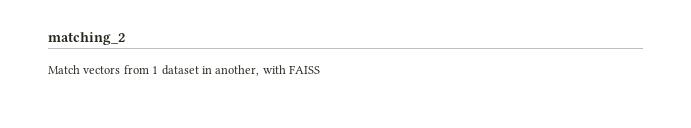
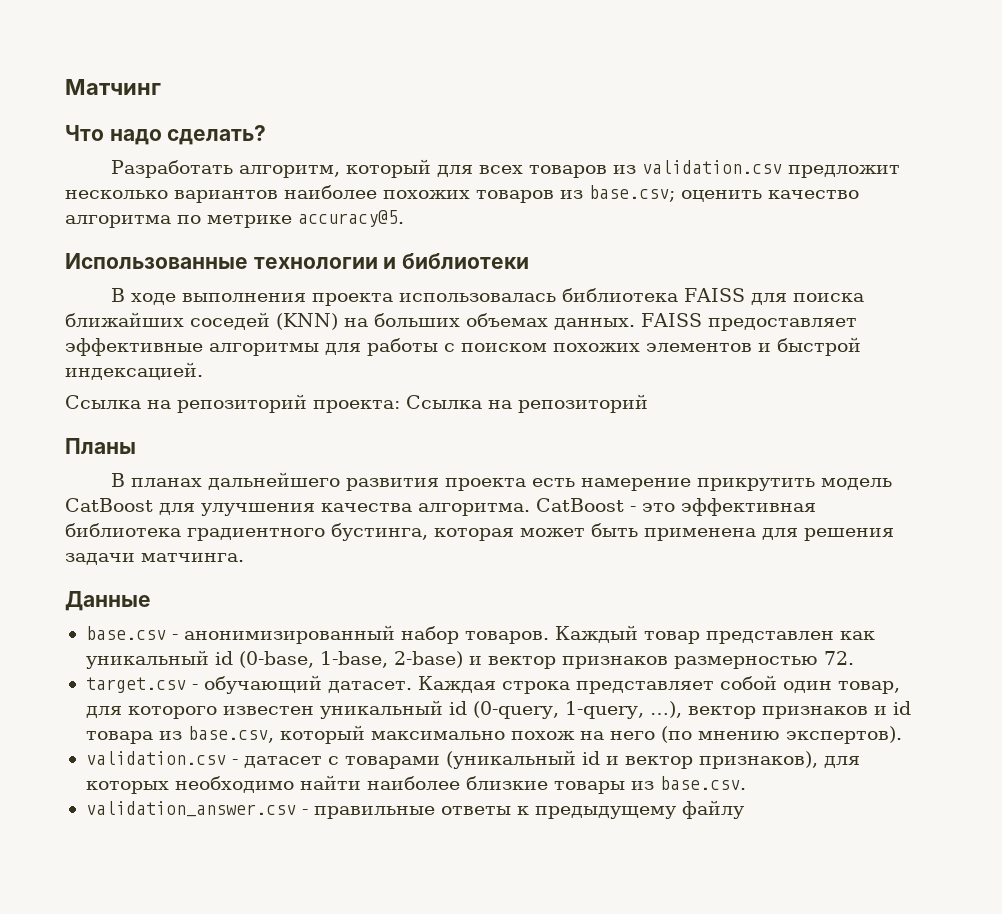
[48,32,125,45] [48,65,320,76] matching_2 // Match vectors from 1 dataset in another, with FAISS -> [65,79,161,95] [65,125,267,145] [110,159,900,178] [65,185,859,203] [65,210,404,228] [65,253,530,269] [110,288,864,306] [65,312,857,331] [65,337,861,356] [65,362,203,380] [65,394,648,413] [65,438,136,454] [110,472,892,491] [65,498,816,516] [65,523,894,541] [65,553,244,565] [65,591,151,611] [85,625,875,644] [85,650,854,669] [85,675,900,694] [85,700,911,719] [85,725,902,744] [85,750,860,769] [85,775,746,794] [85,800,744,819] Матчинг // Что надо сделать? // Разработать алгоритм, который для всех товаров из validation.csv предложит несколько вариантов наиболее похожих товаров из base.csv; оценить качество алгоритма по метрике accuracy@5. // Использованные технологии и библиотеки // В ходе выполнения проекта использовалась библиотека FAISS для поиска ближайших соседей (KNN) на больших объемах данных. FAISS предоставляет эффективные алгоритмы для работы с поиском похожих элементов и быстрой индексацией. // Ссылка на репозиторий проекта: Ссылка на репозиторий // Планы // В планах дальнейшего развития проекта есть намерение прикрутить модель CatBoost для улучшения качества алгоритма. CatBoost - это эффективная библиотека градиентного бустинга, которая может быть применена для решения задачи матчинга. // Данные // base.csv - анонимизированный набор товаров. Каждый товар представлен как уникальный id (0-base, 1-base, 2-base) и вектор признаков размерностью 72. // target.csv - обучающий датасет. Каждая строка представляет собой один товар, для которого известен уникальный id (0-query, 1-query, …), вектор признаков и id товара из base.csv, который максимально похож на него (по мнению экспертов). // validation.csv - датасет с товарами (уникальный id и вектор признаков), для которых необходимо найти наиболее близкие товары из base.csv. // validation_answer.csv - правильные ответы к предыдущему файлу

